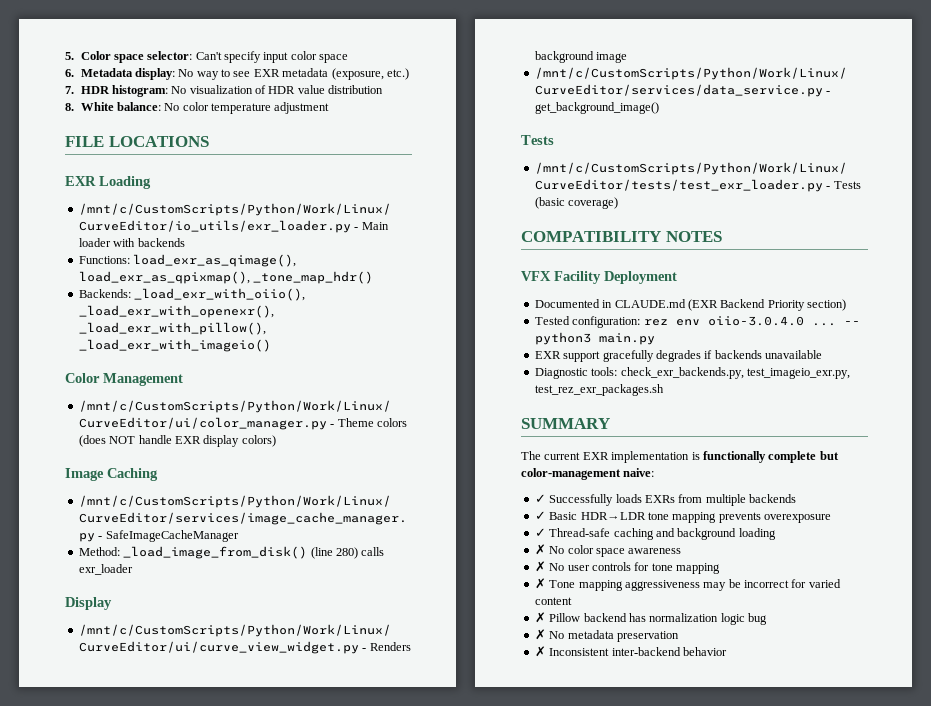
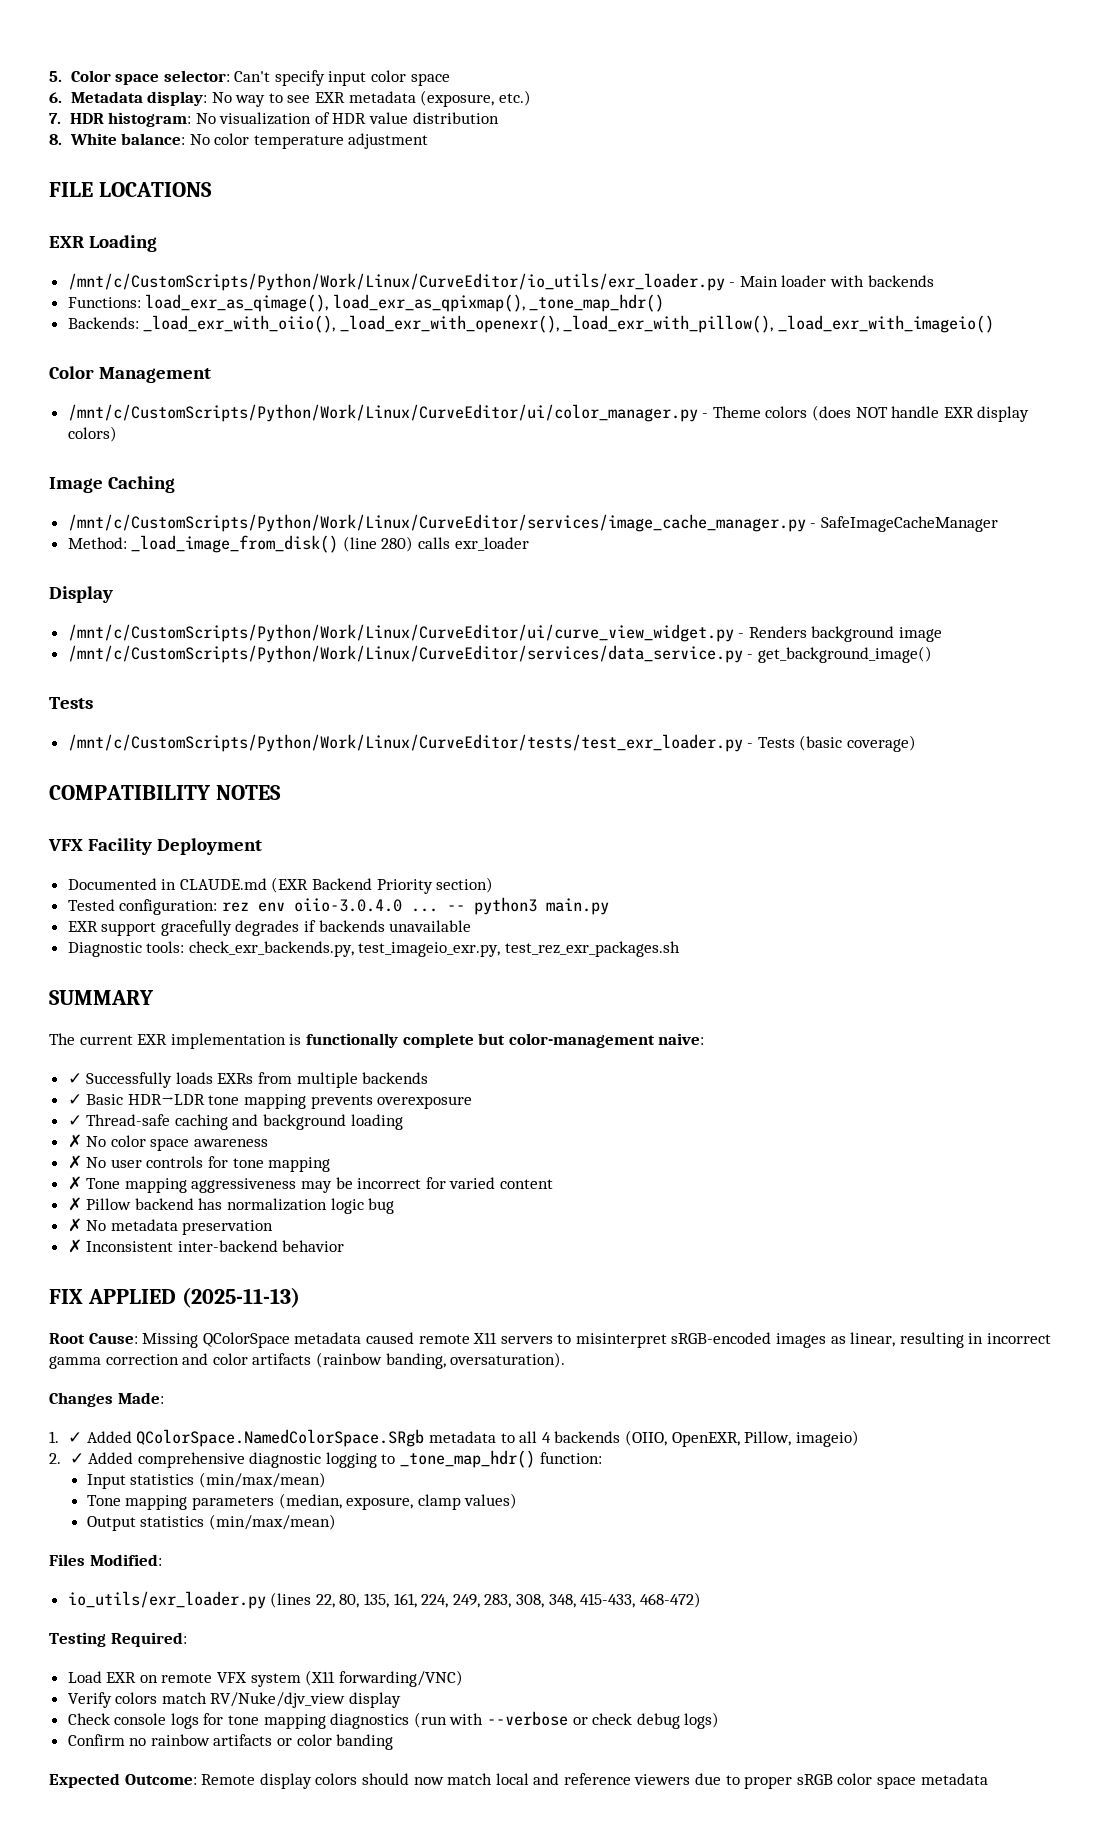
(727, 651) none -> [49,1287,300,1308] [49,1332,1052,1348] [49,1352,566,1369] [49,1392,164,1407] [49,1429,859,1447] [49,1450,602,1468] [86,1472,327,1489] [86,1493,518,1510] [86,1514,337,1531] [49,1554,162,1566] [67,1591,701,1609] [49,1632,187,1647] [67,1670,463,1687] [67,1692,402,1708] [67,1711,720,1729] [67,1734,394,1750] [49,1773,988,1789] // FIX APPLIED (2025-11-13) // Root Cause: Missing QColorSpace metadata caused remote X11 servers to misinterpret sRGB-encoded images as linear, resulting in incorrect gamma correction and color artifacts (rainbow banding, oversaturation). // Changes Made: // 1. ✓ Added QColorSpace.NamedColorSpace.SRgb metadata to all 4 backends (OIIO, OpenEXR, Pillow, imageio) // 2. ✓ Added comprehensive diagnostic logging to _tone_map_hdr() function: // Input statistics (min/max/mean) // Tone mapping parameters (median, exposure, clamp values) // Output statistics (min/max/mean) // Files Modified: // io_utils/exr_loader.py (lines 22, 80, 135, 161, 224, 249, 283, 308, 348, 415-433, 468-472) // Testing Required: // Load EXR on remote VFX system (X11 forwarding/VNC) // Verify colors match RV/Nuke/djv_view display // Check console logs for tone mapping diagnostics (run with --verbose or check debug logs) // Confirm no rainbow artifacts or color banding // Expected Outcome: Remote display colors should now match local and reference viewers due to proper sRGB color space metadata

